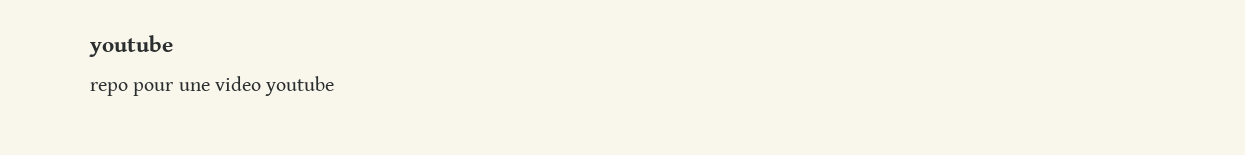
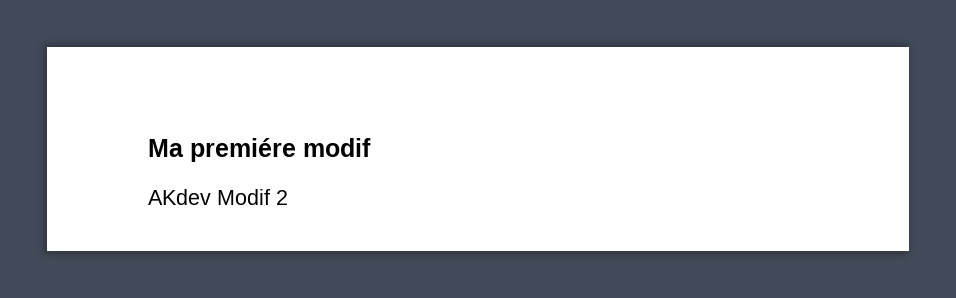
[89,35,173,57] [90,76,335,96] youtube // repo pour une video youtube -> [148,138,371,162] [148,189,288,205] Ma premiére modif // AKdev Modif 2

